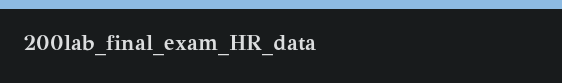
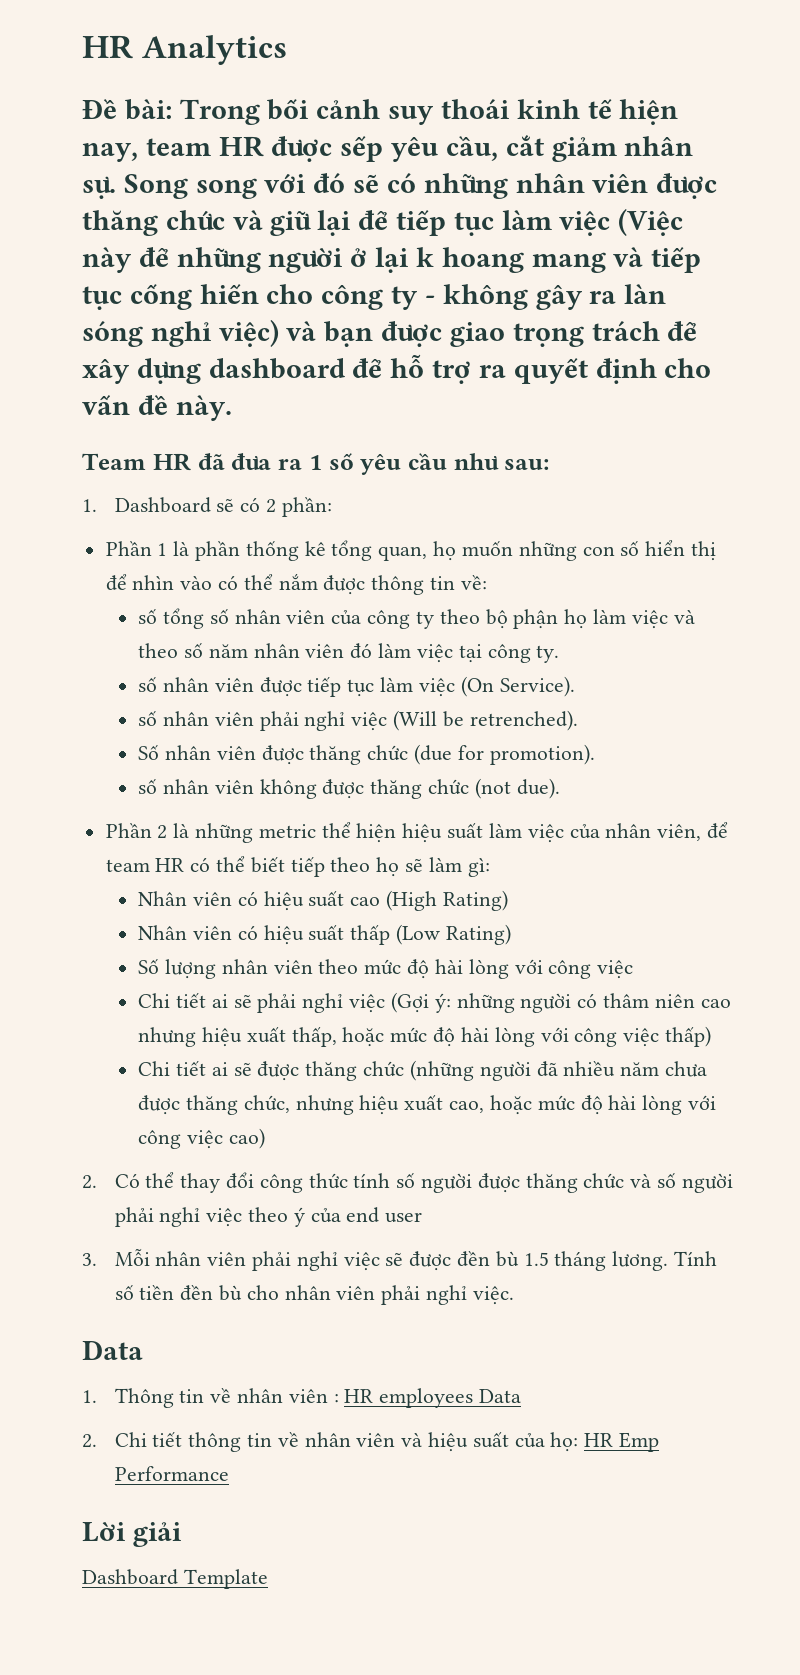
[23,35,316,56] 200lab_final_exam_HR_data -> [82,35,288,65] [82,99,679,125] [82,135,694,162] [82,173,718,199] [82,208,684,236] [82,247,702,273] [82,284,667,310] [82,319,698,347] [82,354,712,384] [82,395,232,421] [82,453,549,475] [82,497,332,517] [105,540,716,561] [105,573,487,595] [138,608,695,629] [138,643,560,663] [138,676,575,697] [138,710,578,731] [138,744,595,765] [138,778,560,799] [105,822,728,843] [105,856,490,877] [138,890,508,911] [138,924,511,945] [138,959,634,979] [138,992,731,1013] [138,1026,711,1047] [138,1060,707,1081] [138,1095,716,1115] [138,1128,265,1149] [82,1172,733,1193] [114,1207,423,1227] [82,1248,718,1271] [114,1285,514,1305] [82,1340,143,1360] [82,1388,522,1408] [82,1432,660,1452] [114,1466,229,1481] [82,1522,181,1547] [82,1569,268,1589] HR Analytics // Đề bài: Trong bối cảnh suy thoái kinh tế hiện nay, team HR được sếp yêu cầu, cắt giảm nhân sự. Song song với đó sẽ có những nhân viên được thăng chức và giữ lại để tiếp tục làm việc (Việc này để những người ở lại k hoang mang và tiếp tục cống hiến cho công ty - không gây ra làn sóng nghỉ việc) và bạn được giao trọng trách để xây dựng dashboard để hỗ trợ ra quyết định cho vấn đề này. // Team HR đã đưa ra 1 số yêu cầu như sau: // 1. Dashboard sẽ có 2 phần: // Phần 1 là phần thống kê tổng quan, họ muốn những con số hiển thị để nhìn vào có thể nắm được thông tin về: // số tổng số nhân viên của công ty theo bộ phận họ làm việc và theo số năm nhân viên đó làm việc tại công ty. // số nhân viên được tiếp tục làm việc (On Service). // số nhân viên phải nghỉ việc (Will be retrenched). // Số nhân viên được thăng chức (due for promotion). // số nhân viên không được thăng chức (not due). // Phần 2 là những metric thể hiện hiệu suất làm việc của nhân viên, để team HR có thể biết tiếp theo họ sẽ làm gì: // Nhân viên có hiệu suất cao (High Rating) // Nhân viên có hiệu suất thấp (Low Rating) // Số lượng nhân viên theo mức độ hài lòng với công việc // Chi tiết ai sẽ phải nghỉ việc (Gợi ý: những người có thâm niên cao nhưng hiệu xuất thấp, hoặc mức độ hài lòng với công việc thấp) // Chi tiết ai sẽ được thăng chức (những người đã nhiều năm chưa được thăng chức, nhưng hiệu xuất cao, hoặc mức độ hài lòng với công việc cao) // 2. Có thể thay đổi công thức tính số người được thăng chức và số người phải nghỉ việc theo ý của end user // 3. Mỗi nhân viên phải nghỉ việc sẽ được đền bù 1.5 tháng lương. Tính số tiền đền bù cho nhân viên phải nghỉ việc. // Data // 1. Thông tin về nhân viên : HR employees Data // 2. Chi tiết thông tin về nhân viên và hiệu suất của họ: HR Emp Performance // Lời giải // Dashboard Template

